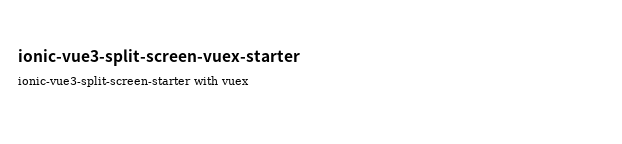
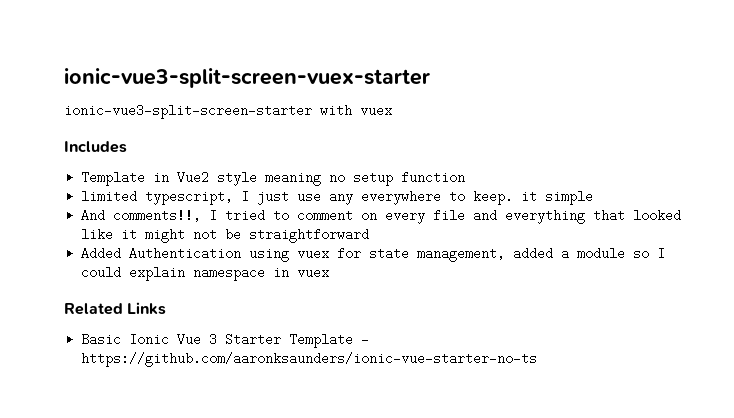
(249, 82) none -> [64,141,127,153] [81,171,466,186] [81,190,594,205] [81,209,682,224] [81,228,370,243] [81,247,666,262] [81,266,330,281] [64,302,167,315] [81,333,370,348] [81,352,538,367] // Includes // Template in Vue2 style meaning no setup function // limited typescript, I just use any everywhere to keep. it simple // And comments!!, I tried to comment on every file and everything that looked like it might not be straightforward // Added Authentication using vuex for state management, added a module so I could explain namespace in vuex // Related Links // Basic Ionic Vue 3 Starter Template - https://github.com/aaronksaunders/ionic-vue-starter-no-ts

